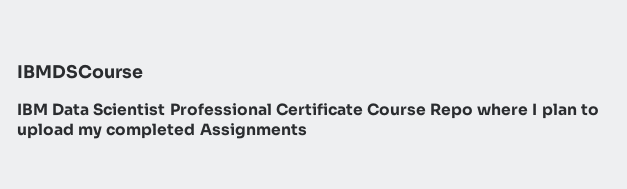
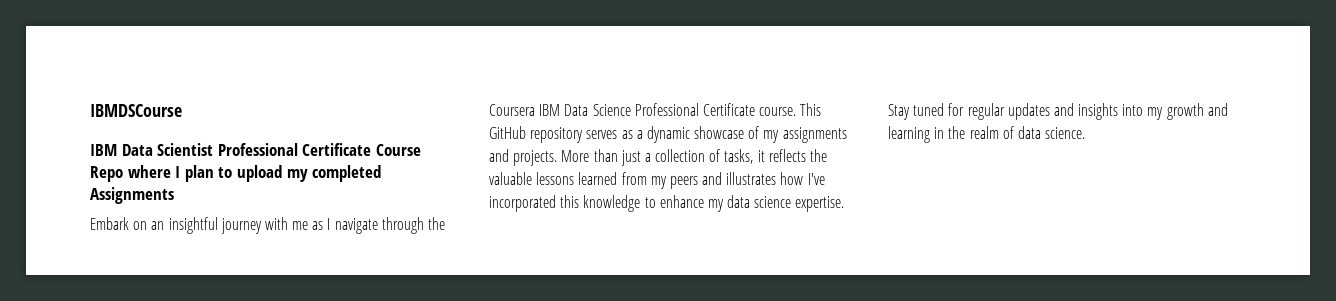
(307, 131) none -> [90,217,446,234] [489,103,822,116] [489,126,847,143] [489,149,828,166] [489,172,825,189] [489,195,845,212] [888,103,1228,120] [888,126,1086,143] // Embark on an insightful journey with me as I navigate through the Coursera IBM Data Science Professional Certificate course. This GitHub repository serves as a dynamic showcase of my assignments and projects. More than just a collection of tasks, it reflects the valuable lessons learned from my peers and illustrates how I've incorporated this knowledge to enhance my data science expertise. Stay tuned for regular updates and insights into my growth and learning in the realm of data science.

